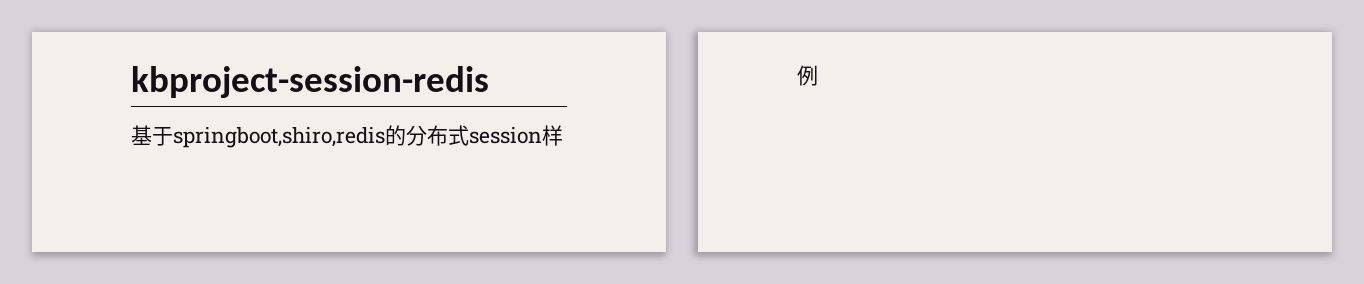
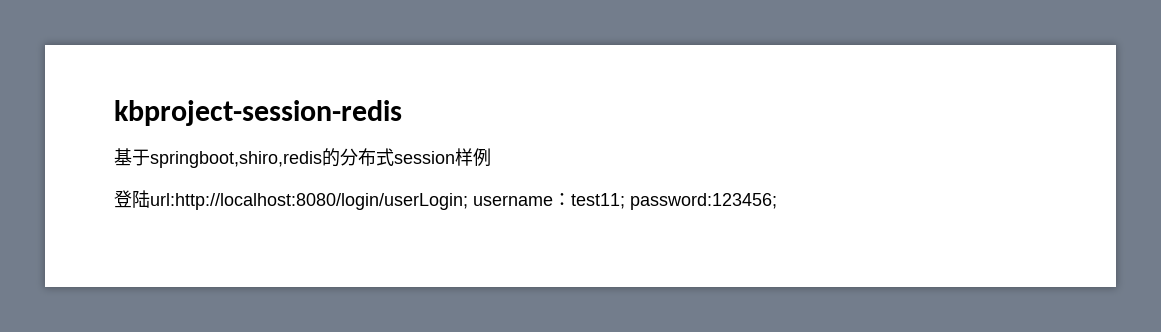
(818, 75) none -> [114,190,777,210] // 登陆url:http://localhost:8080/login/userLogin; username：test11; password:123456;

